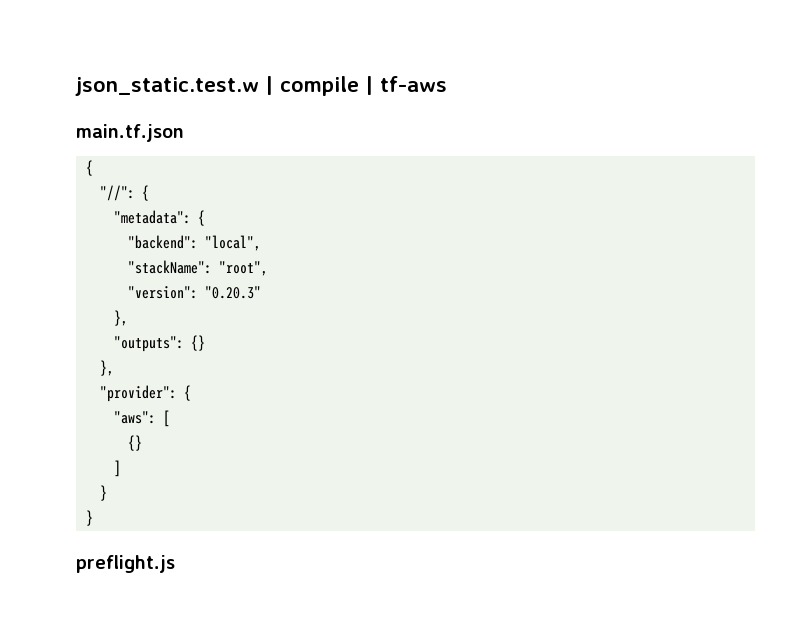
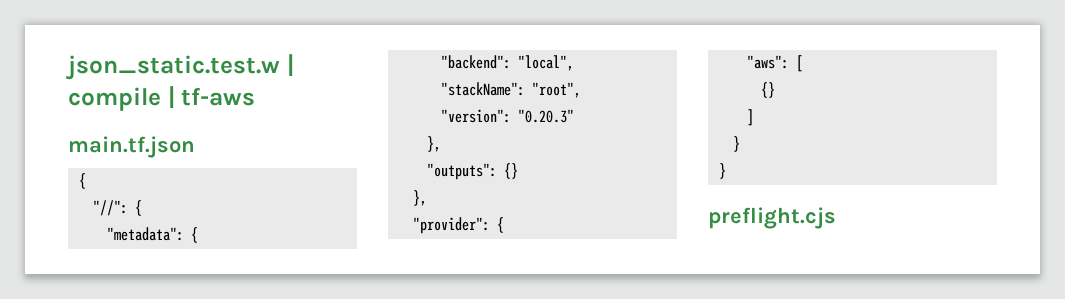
[76,555,175,573] preflight.js -> [708,207,836,229] preflight.cjs

